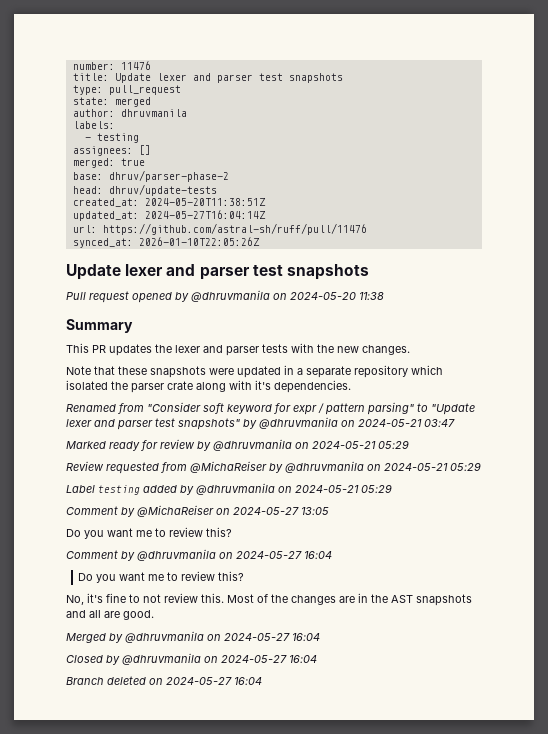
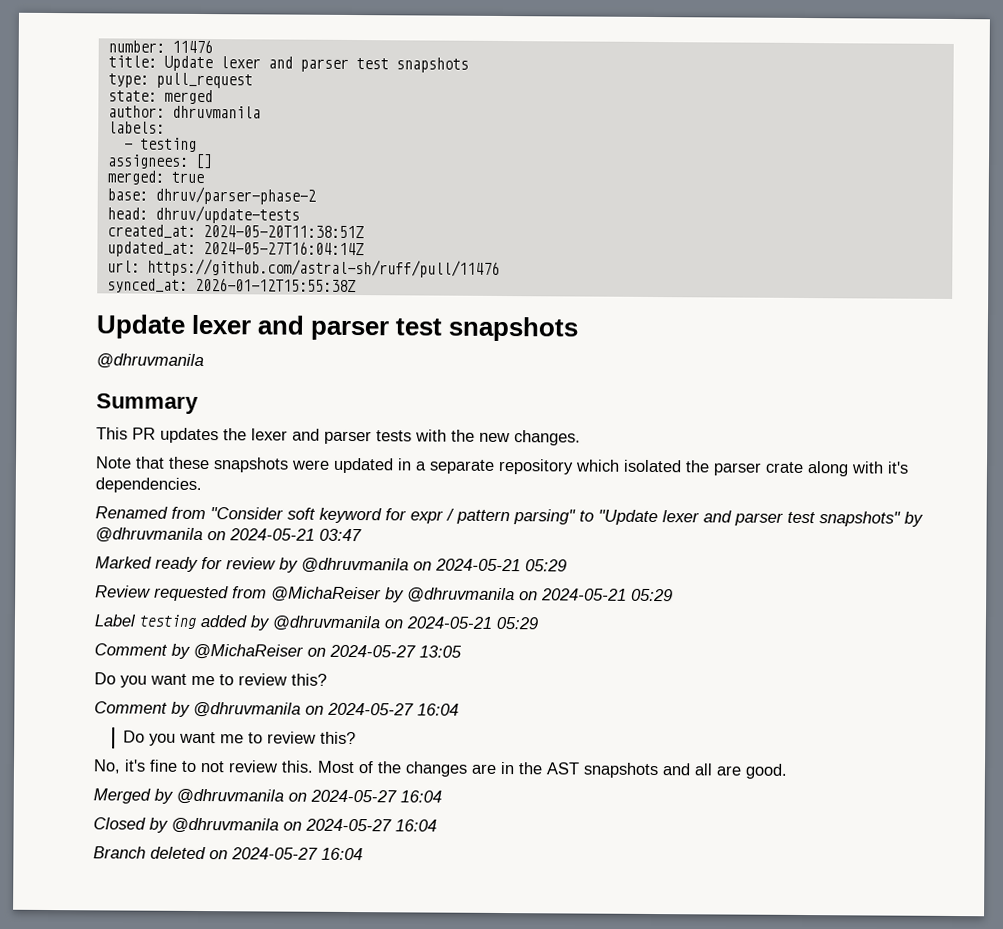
[138,237,260,246] [66,264,369,280] [66,290,384,303] 2026-01-10T22:05:26Z // Update lexer and parser test snapshots // Pull request opened by @dhruvmanila on 2024-05-20 11:38 -> [194,277,356,293] [96,314,579,342] [96,353,204,370] 2026-01-12T15:55:38Z // Update lexer and parser test snapshots // @dhruvmanila

